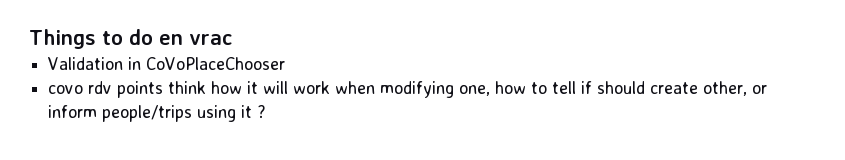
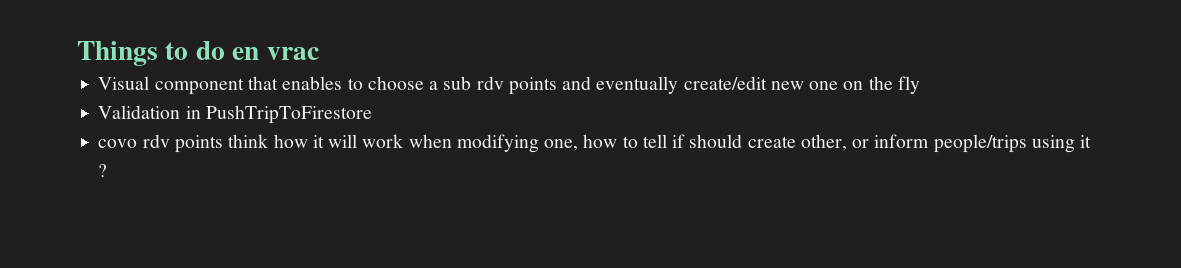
(233, 39) none -> [98,76,920,95] // Visual component that enables to choose a sub rdv points and eventually create/edit new one on the fly
[146,57,286,70] CoVoPlaceChooser -> [205,105,372,124] PushTripToFirestore

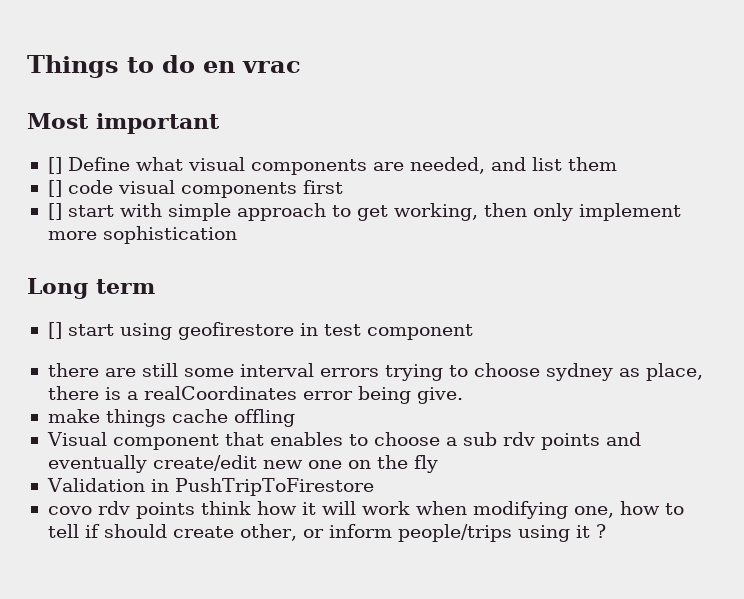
(319, 53) none -> [27,113,220,134] [47,157,617,175] [47,180,343,198] [47,203,681,221] [47,226,237,244] [27,278,155,299] [47,322,473,340] [47,363,703,381] [47,386,463,404] [47,409,295,427] // Most important // [] Define what visual components are needed, and list them // [] code visual components first // [] start with simple approach to get working, then only implement more sophistication // Long term // [] start using geofirestore in test component // there are still some interval errors trying to choose sydney as place, there is a realCoordinates error being give. // make things cache offling

